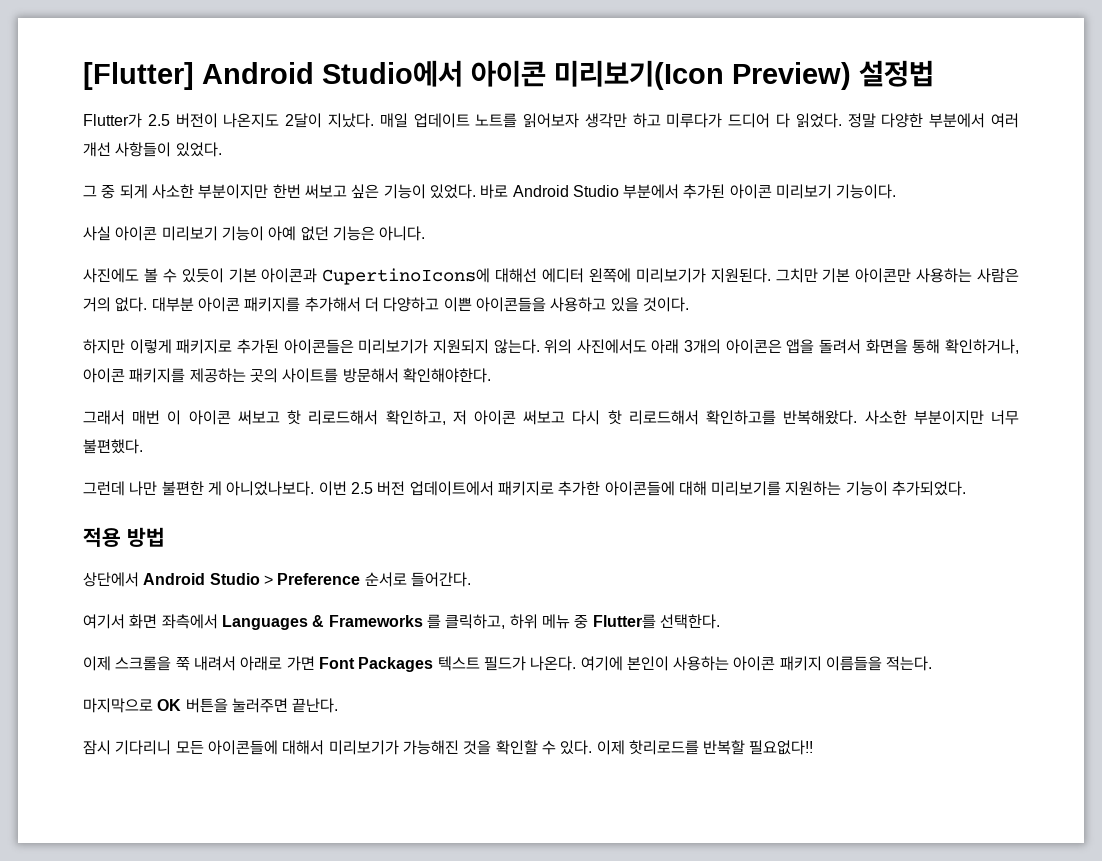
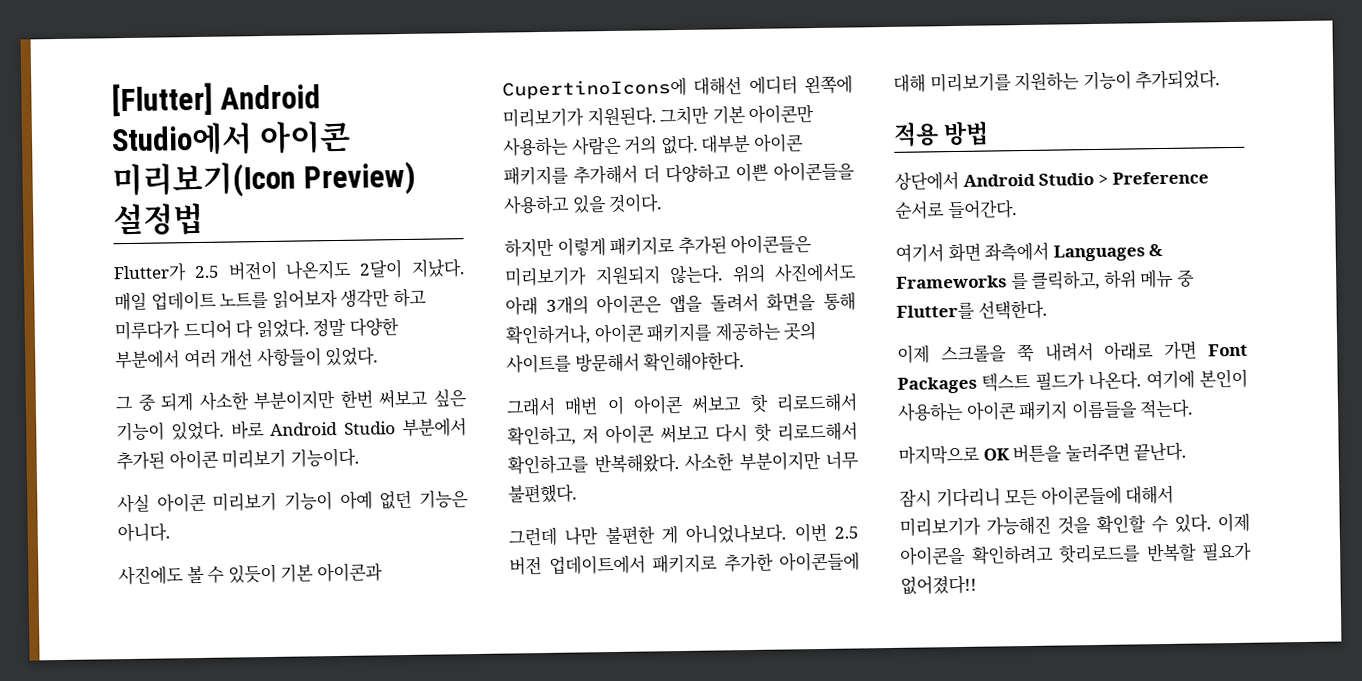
[628,740,814,755] 핫리로드를 반복할 필요없다!! -> [900,542,1252,566] [900,574,977,595] 아이콘을 확인하려고 핫리로드를 반복할 필요가 없어졌다!!

